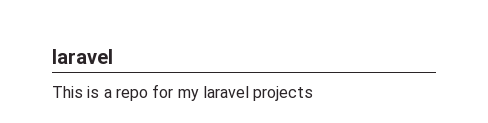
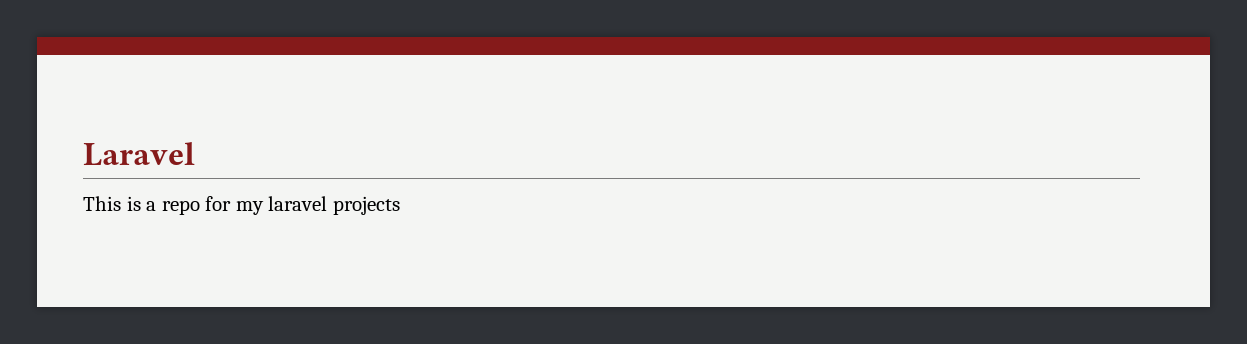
[52,49,113,64] laravel -> [83,142,195,166] Laravel

